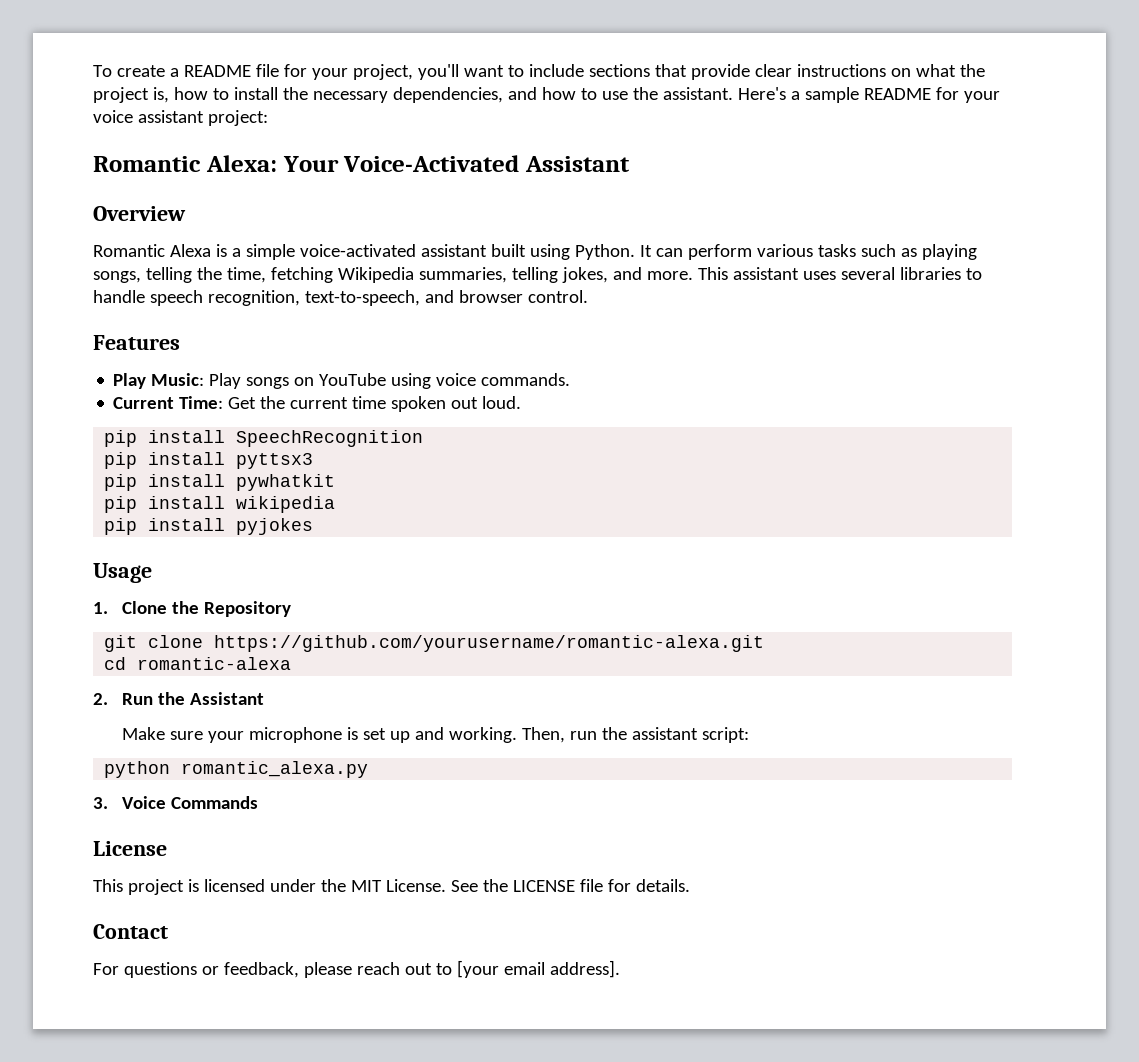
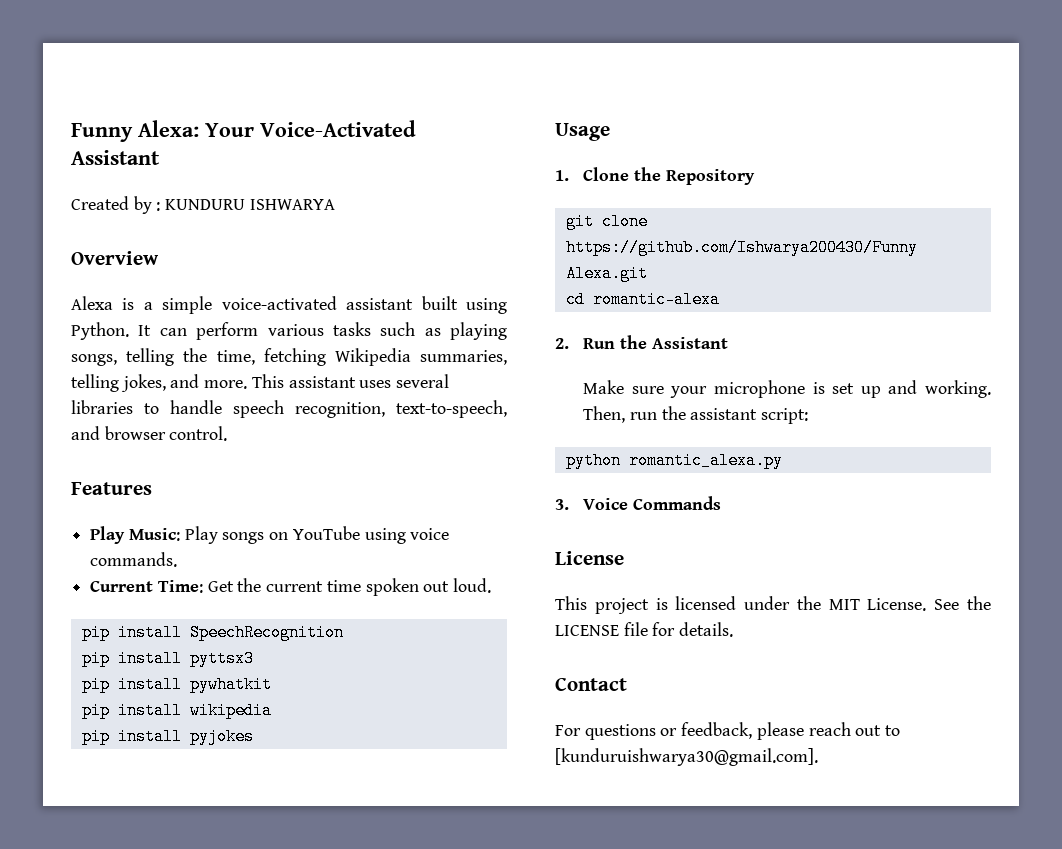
[93,64,985,80] [93,87,1000,103] [93,110,268,126] [93,156,201,172] To create a README file for your project, you'll want to include sections that provide clear instructions on what the project is, how to install the necessary dependencies, and how to use the assistant. Here's a sample README for your voice assistant project: // Romantic -> [71,123,133,142] Funny
(630, 164) none -> [71,196,335,214] // Created by : KUNDURU ISHWARYA
[93,244,165,257] Romantic -> (159, 258) none
[214,635,765,652] https://github.com/yourusername/romantic-alexa.git -> [565,239,918,256] [565,265,648,282] https://github.com/Ishwarya200430/Funny Alexa.git
[456,960,620,978] [your email address]. -> [555,748,818,766] [kunduruishwarya30@gmail.com].

